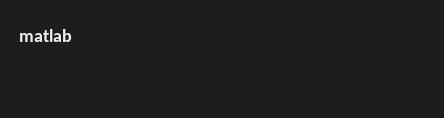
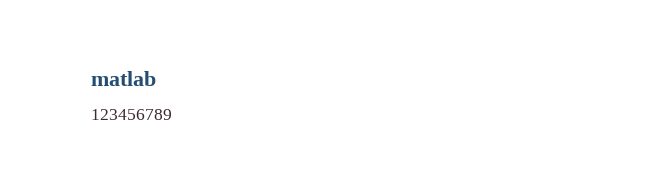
(72, 35) none -> [91,109,172,120] // 123456789

